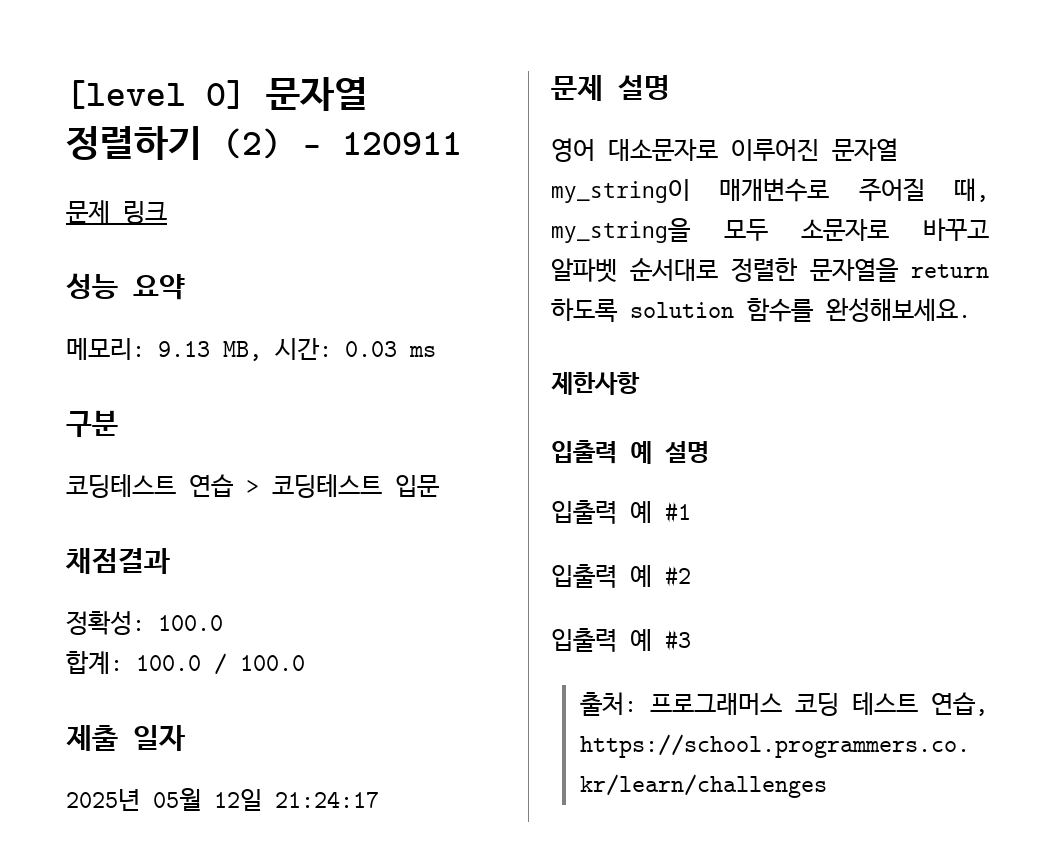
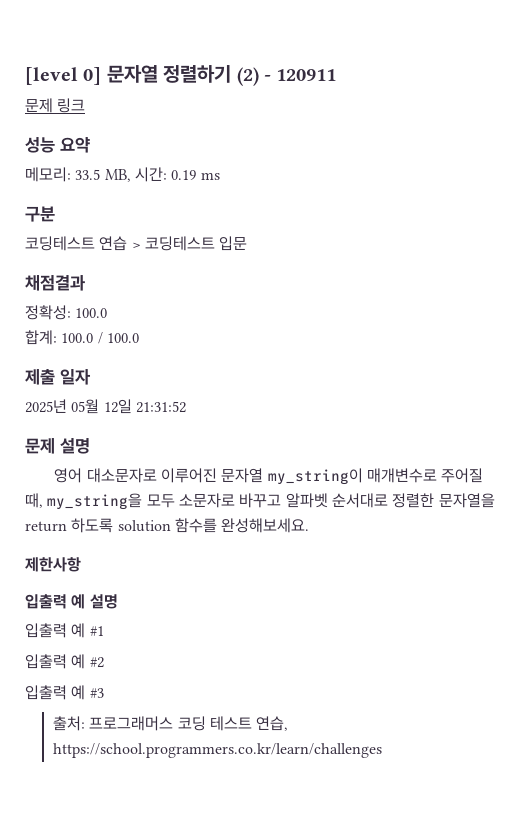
[158,341,210,357] 9.13 -> [75,169,101,180] 33.5
[345,341,397,357] 0.03 -> [171,170,197,180] 0.19
[275,791,379,808] 21:24:17 -> [135,401,186,413] 21:31:52

